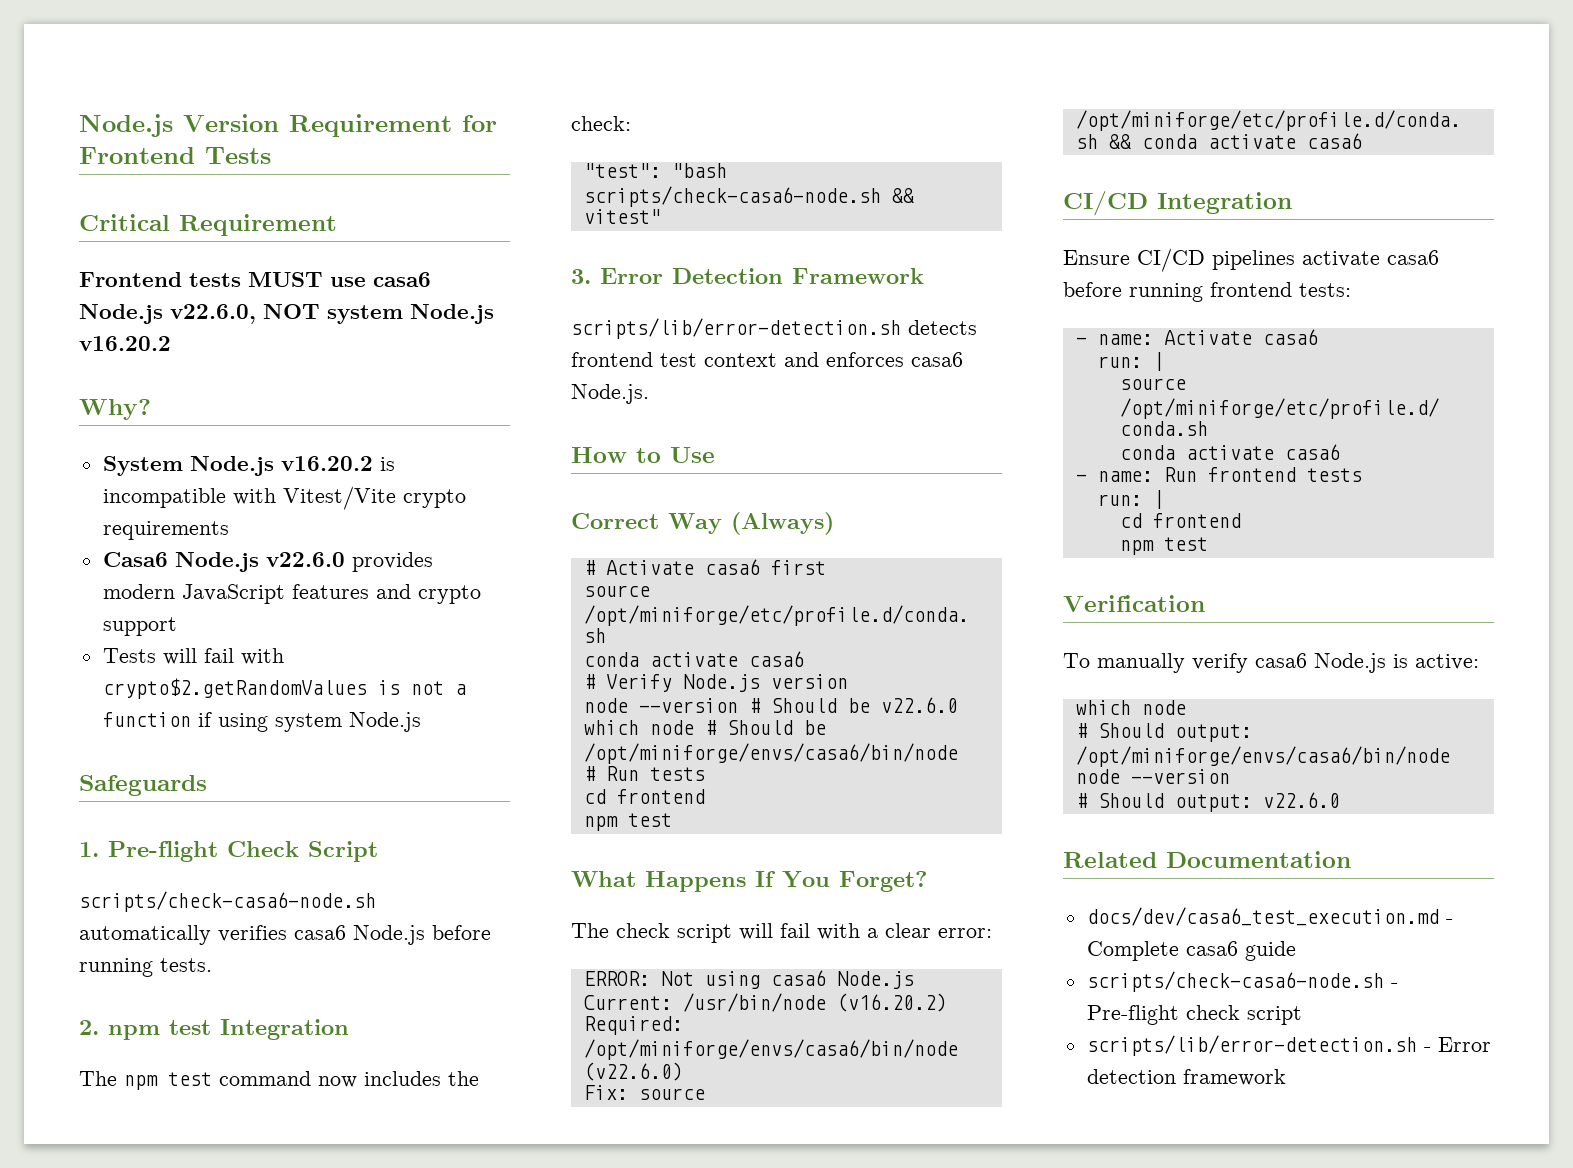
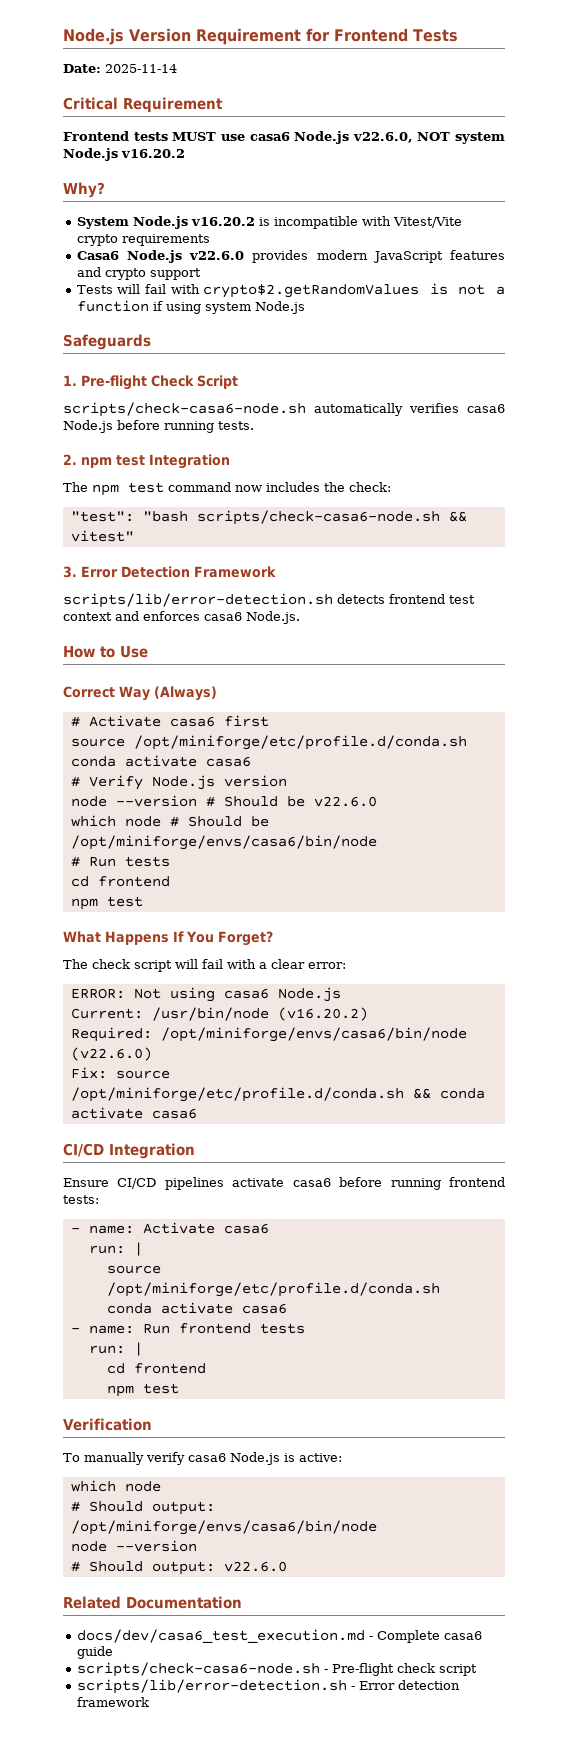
(271, 155) none -> [63,64,177,73] // Date: 2025-11-14

